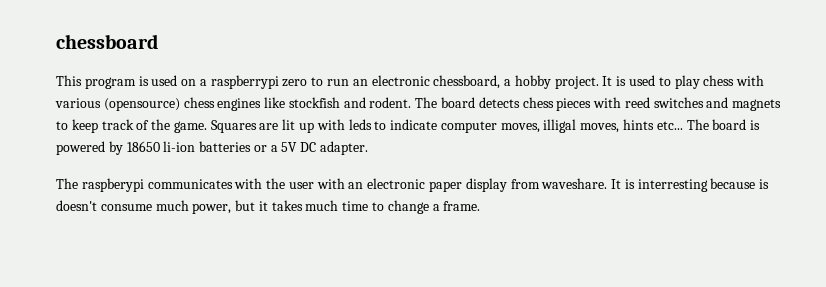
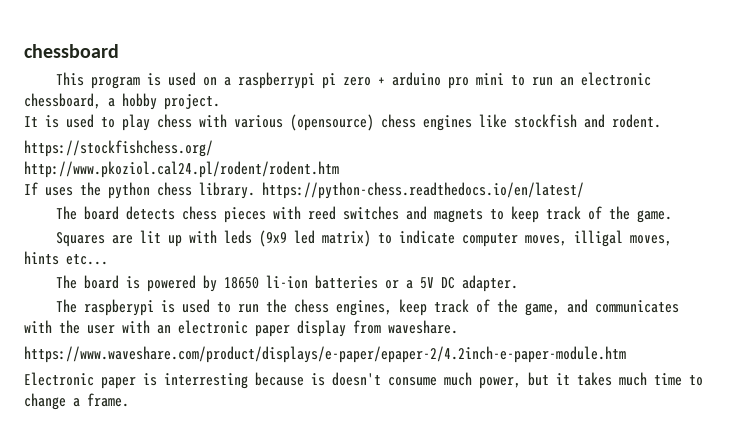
[282,79,308,87] zero -> [322,72,505,89] pi zero + arduino pro mini
(599, 82) none -> (220, 102) //
(412, 102) none -> [24,140,213,157] [24,161,339,178] [24,182,584,199] // https://stockfishchess.org/ // http://www.pkoziol.cal24.pl/rodent/rodent.htm // If uses the python chess library. https://python-chess.readthedocs.io/en/latest/ //
(207, 127) none -> (673, 216) //
(372, 124) none -> [259,230,372,247] (9x9 led matrix)
(683, 125) none -> (108, 259) //
(144, 185) none -> [161,299,589,316] is used to run the chess engines, keep track of the game, and
[611,179,622,189] It -> [24,346,626,363] [24,372,136,389] // https://www.waveshare.com/product/displays/e-paper/epaper-2/4.2inch-e-paper-module.htm // Electronic paper

